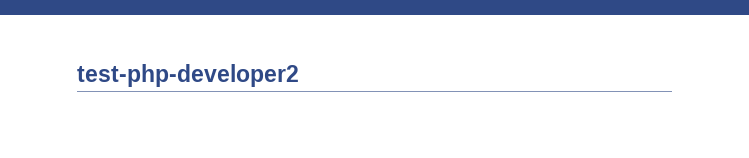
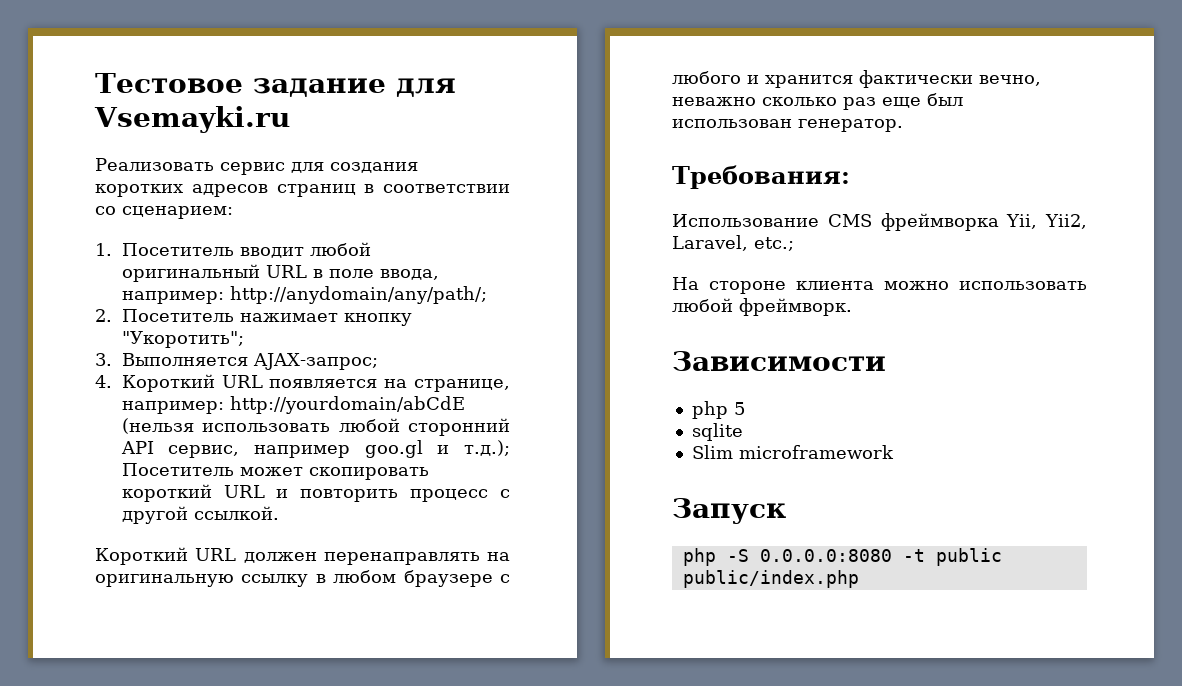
[77,64,299,87] test-php-developer2 -> [95,73,456,97] [94,106,290,133] [95,158,418,175] [95,184,510,197] [95,206,233,219] [95,242,371,258] [121,264,439,282] [121,286,487,304] [95,309,412,326] [121,331,244,348] [95,353,378,370] [95,374,511,392] [121,396,465,414] [121,418,510,436] [120,440,511,458] [121,463,429,480] [121,484,511,502] [121,506,279,524] [95,547,510,565] [95,570,510,587] [672,70,1041,88] [672,93,963,110] [672,119,903,132] [672,165,850,189] [672,213,1087,231] [672,235,794,251] [672,277,1087,294] [672,298,852,316] [672,351,886,371] [691,401,745,419] [691,423,743,441] [691,445,894,459] [672,498,786,524] [682,548,1002,566] [682,570,859,588] Тестовое задание для Vsemayki.ru // Реализовать сервис для создания коротких адресов страниц в соответствии со сценарием: // 1. Посетитель вводит любой оригинальный URL в поле ввода, например: http://anydomain/any/path/; // 2. Посетитель нажимает кнопку "Укоротить"; // 3. Выполняется AJAX-запрос; // 4. Короткий URL появляется на странице, например: http://yourdomain/abCdE (нельзя использовать любой сторонний API сервис, например goo.gl и т.д.); Посетитель может скопировать короткий URL и повторить процесс с другой ссылкой. // Короткий URL должен перенаправлять на оригинальную ссылку в любом браузере с любого и хранится фактически вечно, неважно сколько раз еще был использован генератор. // Требования: // Использование CMS фреймворка Yii, Yii2, Laravel, etc.; // На стороне клиента можно использовать любой фреймворк. // Зависимости // php 5 // sqlite // Slim microframework // Запуск // php -S 0.0.0.0:8080 -t public public/index.php

